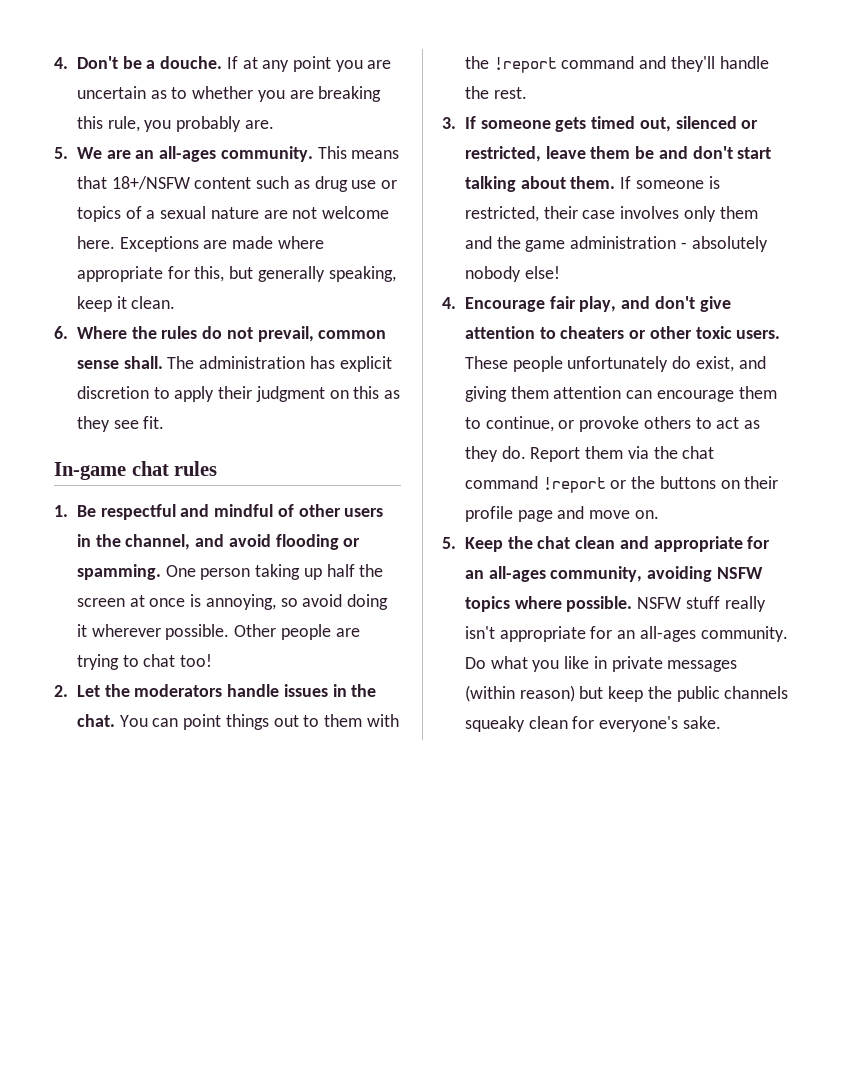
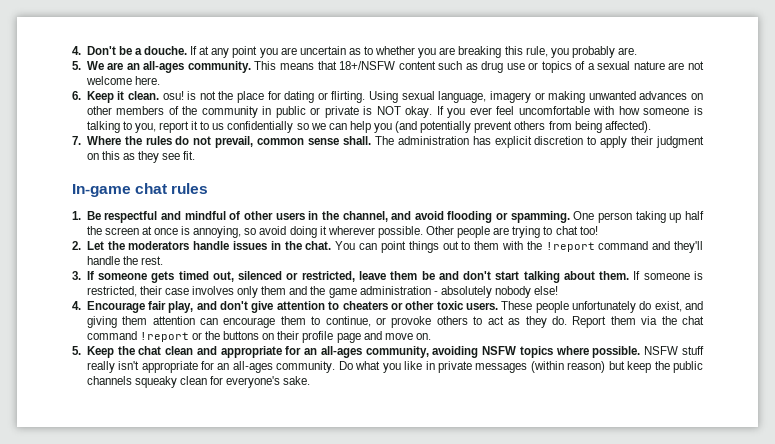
[119,236,324,252] [76,266,396,282] [76,296,176,312] [54,326,68,339] Exceptions are made where appropriate for this, but generally speaking, keep it clean. // 6. -> [72,91,703,103] [86,106,703,118] [86,121,651,133] [72,136,81,145] // 6. Keep it clean. osu! is not the place for dating or flirting. Using sexual language, imagery or making unwanted advances on other members of the community in public or private is NOT okay. If you ever feel uncomfortable with how someone is talking to you, report it to us confidentially so we can help you (and potentially prevent others from being affected). // 7.

